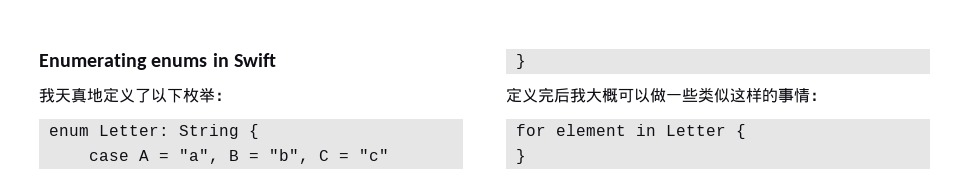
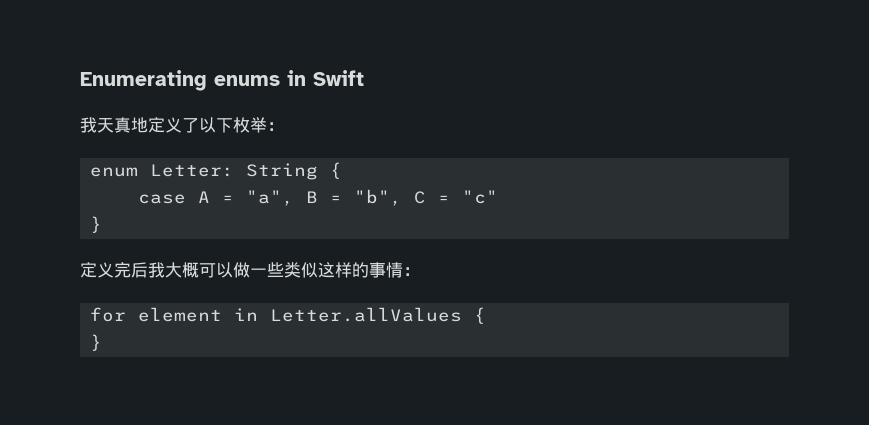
[665,125,726,136] Letter -> [270,307,463,322] Letter.allValues

